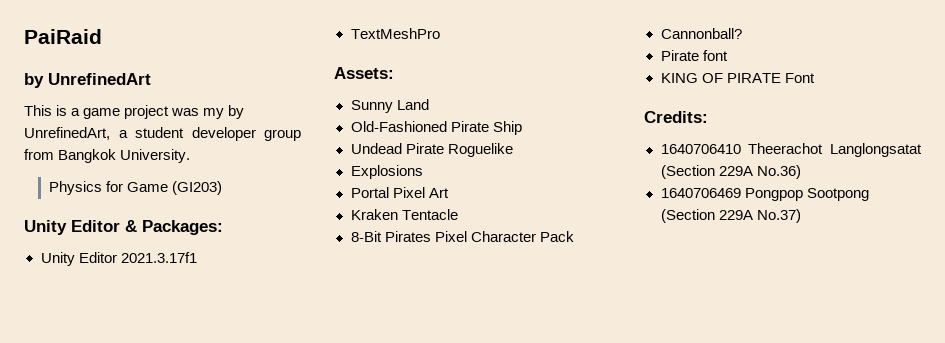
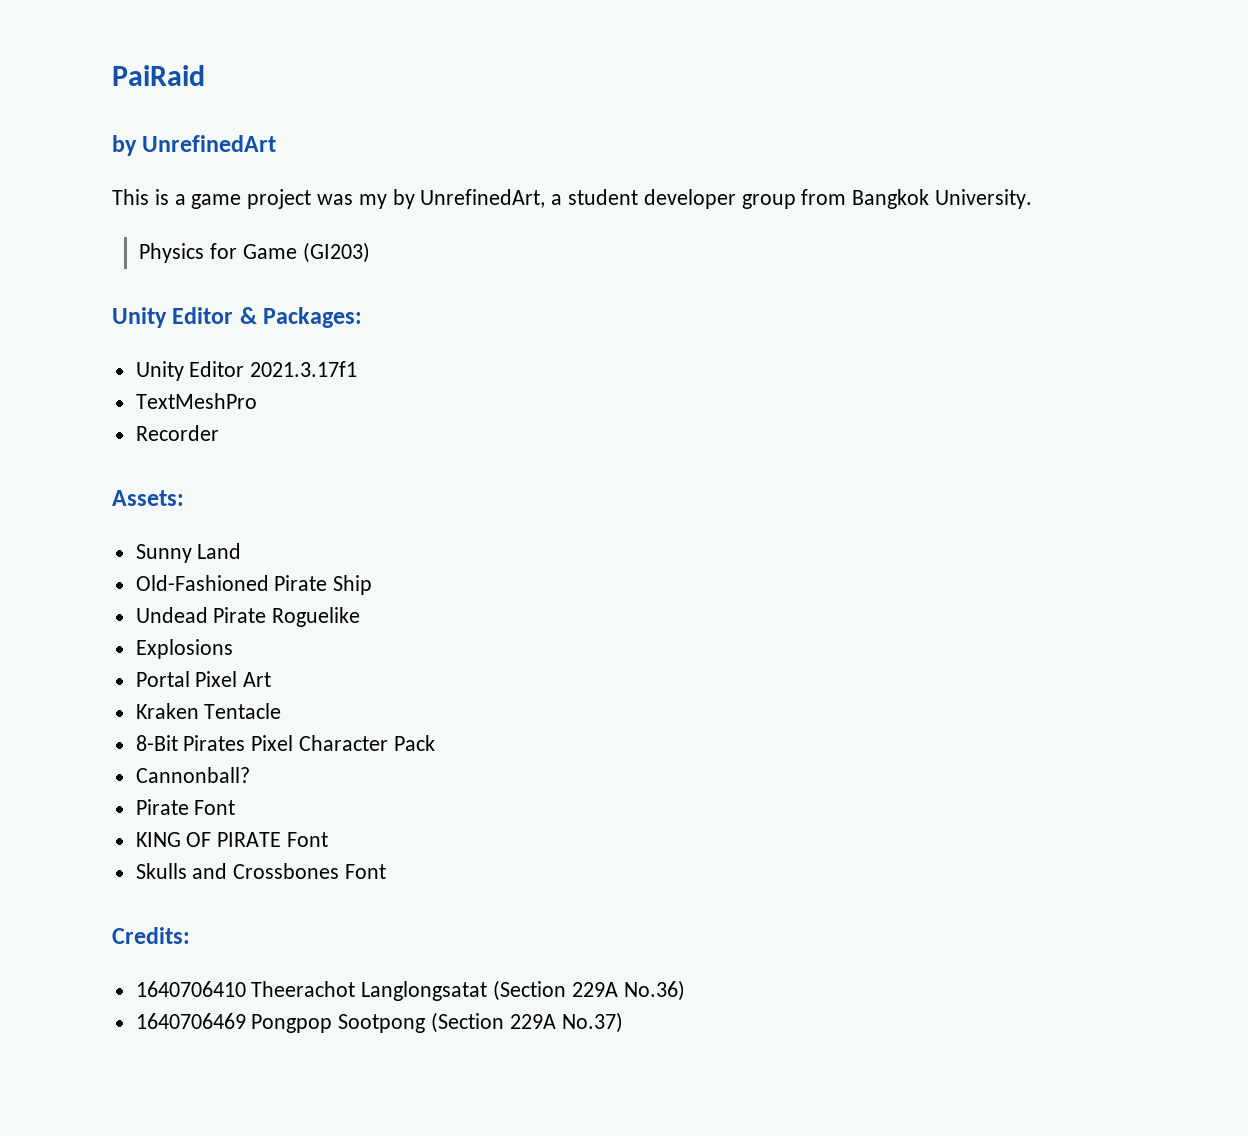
(440, 33) none -> [135,425,219,441] // Recorder
[702,50,728,61] font -> [194,800,236,815] Font
(815, 78) none -> [135,863,387,879] // Skulls and Crossbones Font

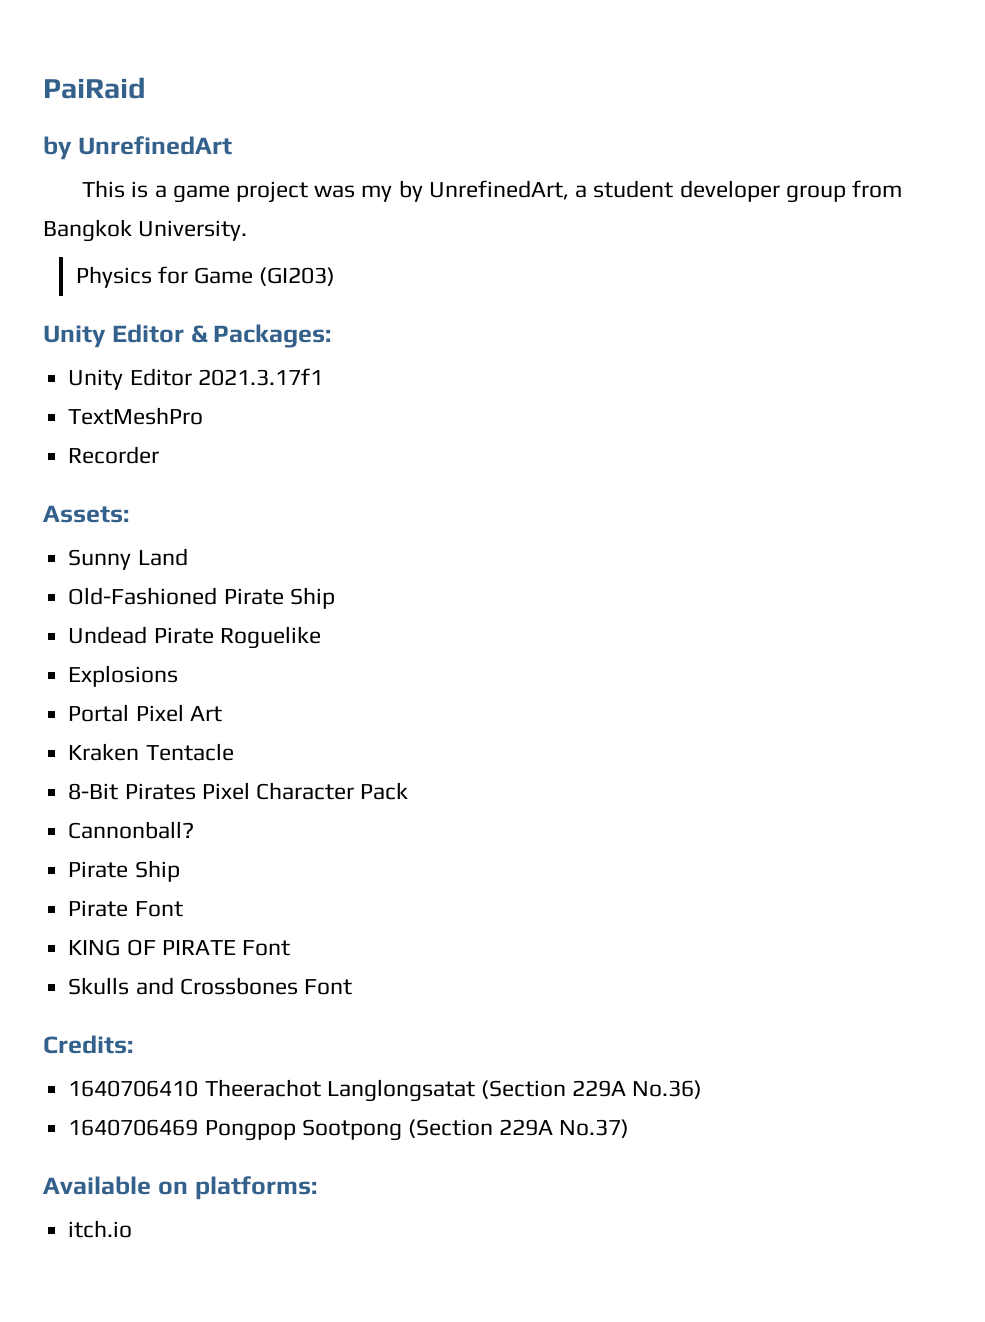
(250, 775) none -> [68,860,180,882] // Pirate Ship
(623, 1022) none -> [43,1176,317,1200] [68,1220,133,1238] // Available on platforms: // itch.io

